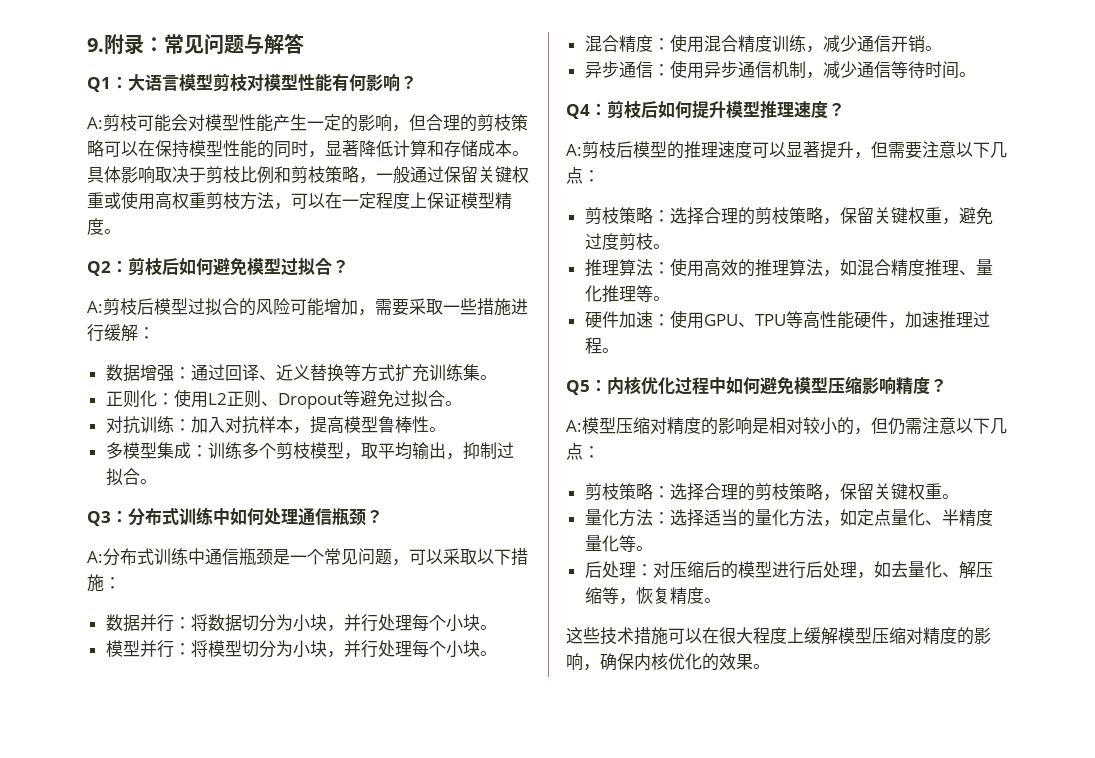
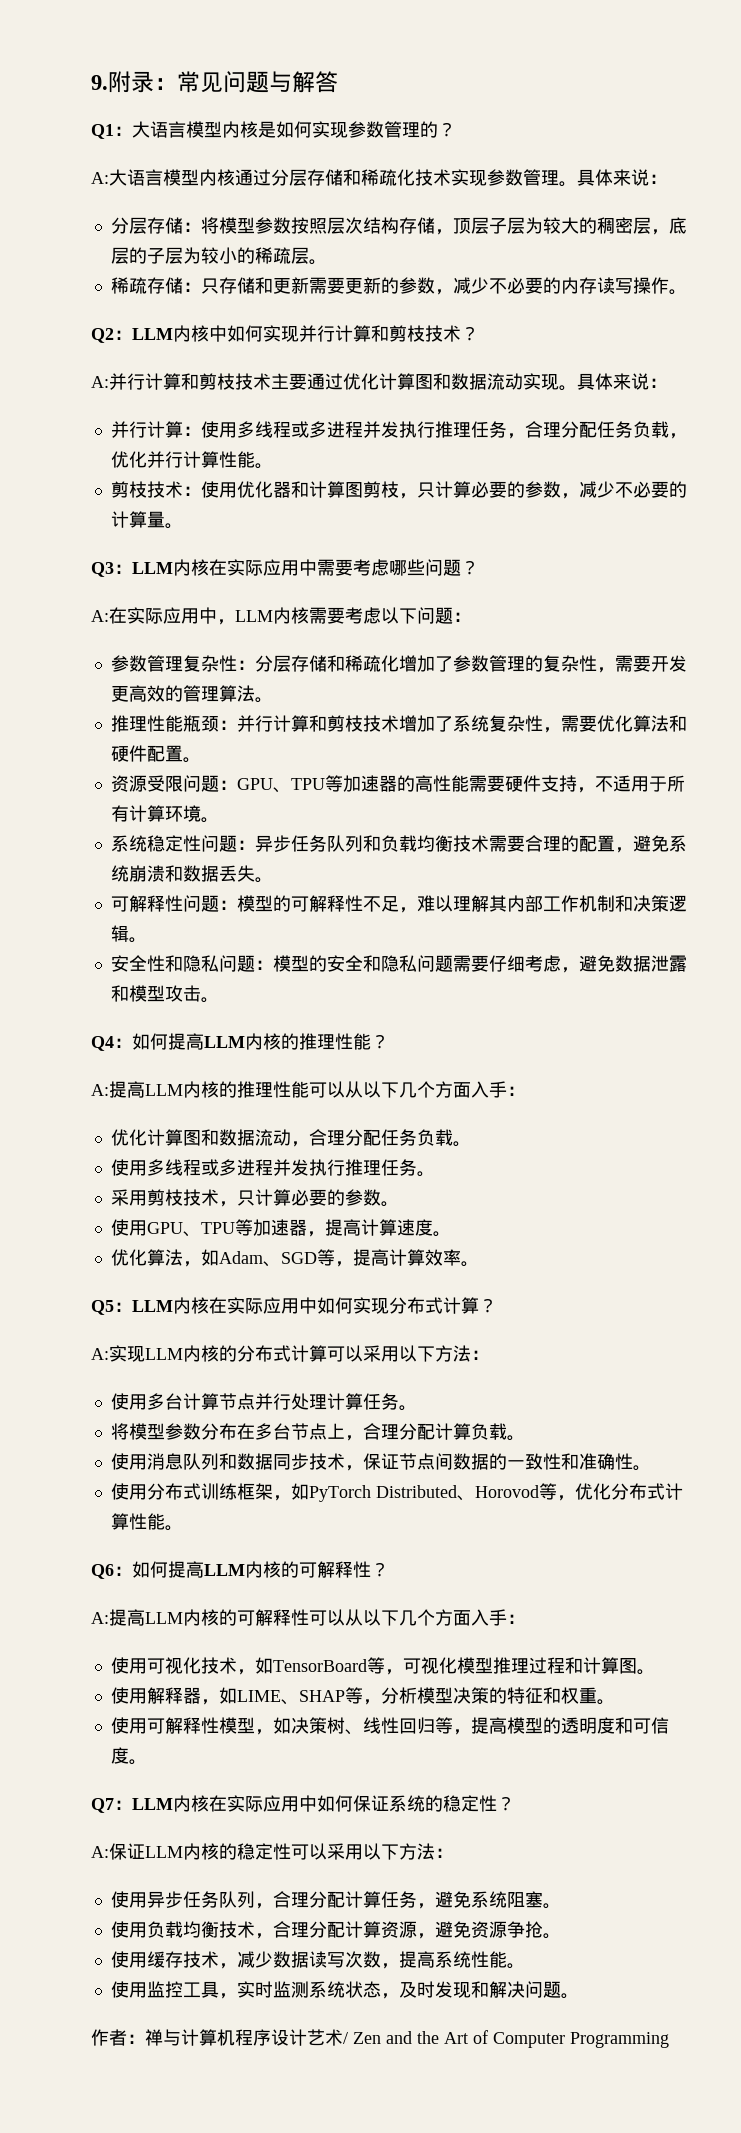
[213,73,417,92] [87,114,528,132] [87,140,529,158] [87,166,529,184] [87,191,512,210] [87,218,121,235] [87,257,349,276] [87,298,528,316] [87,324,155,342] [105,364,497,382] [105,389,462,409] [105,416,446,434] [105,442,514,460] [105,468,157,486] [87,507,383,526] [87,548,528,566] [87,574,121,592] [105,614,497,632] [105,640,497,658] [584,34,942,53] [584,60,976,79] [566,100,845,119] [566,141,1007,159] [566,167,600,184] [584,207,993,225] [584,233,670,251] [584,258,993,277] [584,285,670,303] [584,310,990,329] [584,337,619,354] [566,376,947,395] [566,417,1007,435] [566,443,600,460] [584,483,959,501] [584,509,993,527] [584,535,653,552] [584,561,993,579] [584,587,721,605] [566,627,991,645] [566,653,770,671] 剪枝对模型性能有何影响？ // A:剪枝可能会对模型性能产生一定的影响，但合理的剪枝策略可以在保持模型性能的同时，显著降低计算和存储成本。具体影响取决于剪枝比例和剪枝策略，一般通过保留关键权重或使用高权重剪枝方法，可以在一定程度上保证模型精度。 // Q2：剪枝后如何避免模型过拟合？ // A:剪枝后模型过拟合的风险可能增加，需要采取一些措施进行缓解： // 数据增强：通过回译、近义替换等方式扩充训练集。 // 正则化：使用L2正则、Dropout等避免过拟合。 // 对抗训练：加入对抗样本，提高模型鲁棒性。 // 多模型集成：训练多个剪枝模型，取平均输出，抑制过拟合。 // Q3：分布式训练中如何处理通信瓶颈？ // A:分布式训练中通信瓶颈是一个常见问题，可以采取以下措施： // 数据并行：将数据切分为小块，并行处理每个小块。 // 模型并行：将模型切分为小块，并行处理每个小块。 // 混合精度：使用混合精度训练，减少通信开销。 // 异步通信：使用异步通信机制，减少通信等待时间。 // Q4：剪枝后如何提升模型推理速度？ // A:剪枝后模型的推理速度可以显著提升，但需要注意以下几点： // 剪枝策略：选择合理的剪枝策略，保留关键权重，避免过度剪枝。 // 推理算法：使用高效的推理算法，如混合精度推理、量化推理等。 // 硬件加速：使用GPU、TPU等高性能硬件，加速推理过程。 // Q5：内核优化过程中如何避免模型压缩影响精度？ // A:模型压缩对精度的影响是相对较小的，但仍需注意以下几点： // 剪枝策略：选择合理的剪枝策略，保留关键权重。 // 量化方法：选择适当的量化方法，如定点量化、半精度量化等。 // 后处理：对压缩后的模型进行后处理，如去量化、解压缩等，恢复精度。 // 这些技术措施可以在很大程度上缓解模型压缩对精度的影响，确保内核优化的效果。 -> [222,121,456,138] [91,169,667,187] [110,217,687,235] [110,247,327,265] [110,277,687,295] [91,325,479,343] [91,373,667,391] [110,421,687,439] [110,451,273,469] [110,481,687,499] [110,511,183,529] [91,559,479,577] [91,607,471,625] [110,655,687,673] [110,685,273,703] [110,715,687,733] [110,745,201,763] [110,775,685,793] [110,805,219,823] [110,835,687,853] [110,865,273,883] [110,895,687,913] [110,925,147,943] [110,955,687,973] [110,985,219,1003] [91,1033,389,1051] [91,1081,525,1098] [110,1129,471,1147] [110,1159,435,1177] [110,1189,399,1207] [110,1219,451,1237] [110,1249,479,1267] [91,1297,497,1315] [91,1345,489,1362] [110,1393,417,1411] [110,1423,525,1441] [110,1453,651,1471] [110,1483,683,1502] [110,1513,183,1531] [91,1561,389,1579] [91,1609,525,1626] [110,1657,655,1675] [110,1687,615,1705] [110,1717,669,1735] [110,1747,147,1765] [91,1795,515,1813] [91,1843,453,1860] [110,1891,561,1909] [110,1921,561,1939] [110,1951,525,1969] [110,1981,579,1999] [91,2029,669,2048] 内核是如何实现参数管理的？ // A:大语言模型内核通过分层存储和稀疏化技术实现参数管理。具体来说： // 分层存储：将模型参数按照层次结构存储，顶层子层为较大的稠密层，底层的子层为较小的稀疏层。 // 稀疏存储：只存储和更新需要更新的参数，减少不必要的内存读写操作。 // Q2：LLM内核中如何实现并行计算和剪枝技术？ // A:并行计算和剪枝技术主要通过优化计算图和数据流动实现。具体来说： // 并行计算：使用多线程或多进程并发执行推理任务，合理分配任务负载，优化并行计算性能。 // 剪枝技术：使用优化器和计算图剪枝，只计算必要的参数，减少不必要的计算量。 // Q3：LLM内核在实际应用中需要考虑哪些问题？ // A:在实际应用中，LLM内核需要考虑以下问题： // 参数管理复杂性：分层存储和稀疏化增加了参数管理的复杂性，需要开发更高效的管理算法。 // 推理性能瓶颈：并行计算和剪枝技术增加了系统复杂性，需要优化算法和硬件配置。 // 资源受限问题：GPU、TPU等加速器的高性能需要硬件支持，不适用于所有计算环境。 // 系统稳定性问题：异步任务队列和负载均衡技术需要合理的配置，避免系统崩溃和数据丢失。 // 可解释性问题：模型的可解释性不足，难以理解其内部工作机制和决策逻辑。 // 安全性和隐私问题：模型的安全和隐私问题需要仔细考虑，避免数据泄露和模型攻击。 // Q4：如何提高LLM内核的推理性能？ // A:提高LLM内核的推理性能可以从以下几个方面入手： // 优化计算图和数据流动，合理分配任务负载。 // 使用多线程或多进程并发执行推理任务。 // 采用剪枝技术，只计算必要的参数。 // 使用GPU、TPU等加速器，提高计算速度。 // 优化算法，如Adam、SGD等，提高计算效率。 // Q5：LLM内核在实际应用中如何实现分布式计算？ // A:实现LLM内核的分布式计算可以采用以下方法： // 使用多台计算节点并行处理计算任务。 // 将模型参数分布在多台节点上，合理分配计算负载。 // 使用消息队列和数据同步技术，保证节点间数据的一致性和准确性。 // 使用分布式训练框架，如PyTorch Distributed、Horovod等，优化分布式计算性能。 // Q6：如何提高LLM内核的可解释性？ // A:提高LLM内核的可解释性可以从以下几个方面入手： // 使用可视化技术，如TensorBoard等，可视化模型推理过程和计算图。 // 使用解释器，如LIME、SHAP等，分析模型决策的特征和权重。 // 使用可解释性模型，如决策树、线性回归等，提高模型的透明度和可信度。 // Q7：LLM内核在实际应用中如何保证系统的稳定性？ // A:保证LLM内核的稳定性可以采用以下方法： // 使用异步任务队列，合理分配计算任务，避免系统阻塞。 // 使用负载均衡技术，合理分配计算资源，避免资源争抢。 // 使用缓存技术，减少数据读写次数，提高系统性能。 // 使用监控工具，实时监测系统状态，及时发现和解决问题。 // 作者：禅与计算机程序设计艺术/ Zen and the Art of Computer Programming

